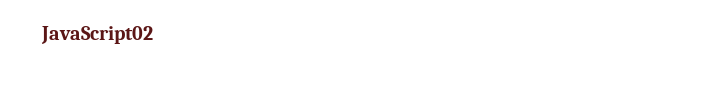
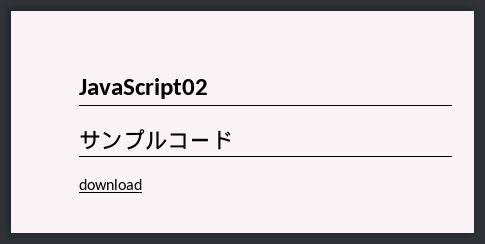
(153, 35) none -> [79,129,233,150] [79,179,142,190] // サンプルコード // download

